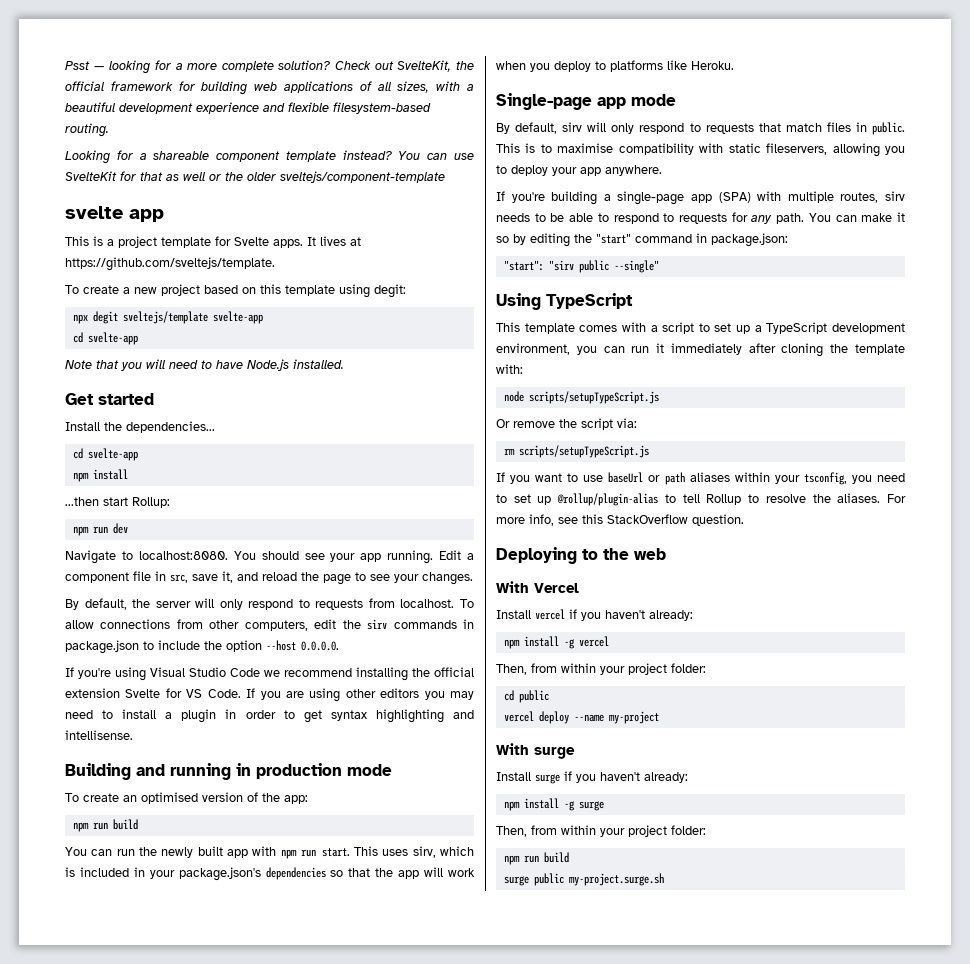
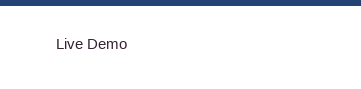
[65,60,474,74] [65,81,475,95] [65,102,431,114] [65,123,109,137] [65,150,474,164] [65,171,445,183] [65,206,164,222] [65,236,361,248] [65,257,275,271] [65,284,406,298] [72,311,263,324] [72,332,138,345] [65,359,344,371] [65,393,154,405] [65,421,215,433] [72,448,138,461] [72,469,128,482] [65,497,170,508] [72,523,128,536] [65,550,474,564] [65,571,473,585] [65,598,474,610] [65,619,475,631] [65,640,339,654] [65,667,474,681] [65,688,474,702] [65,709,474,723] [65,730,133,740] [65,763,392,780] [65,792,308,804] [72,819,138,832] [65,846,475,859] [65,867,476,881] [496,60,734,72] [496,93,676,110] [496,122,905,135] [496,143,905,157] [496,165,662,176] [496,191,905,205] [496,212,905,224] [496,233,788,247] [503,260,659,273] [496,293,633,310] [496,322,905,334] [496,343,905,357] [496,364,523,374] [503,391,659,404] [496,418,637,430] [503,445,649,458] [496,472,905,485] [496,493,906,506] [496,514,744,526] [496,547,666,564] [496,581,579,593] [496,609,693,621] [503,636,609,649] [496,663,706,675] [503,690,549,703] [503,711,659,724] [496,743,575,759] [496,771,688,784] [503,798,604,811] [496,825,706,837] [503,852,569,865] [503,873,664,886] Psst — looking for a more complete solution? Check out SvelteKit, the official framework for building web applications of all sizes, with a beautiful development experience and flexible filesystem-based routing. // Looking for a shareable component template instead? You can use SvelteKit for that as well or the older sveltejs/component-template // svelte app // This is a project template for Svelte apps. It lives at https://github.com/sveltejs/template. // To create a new project based on this template using degit: // npx degit sveltejs/template svelte-app // cd svelte-app // Note that you will need to have Node.js installed. // Get started // Install the dependencies... // cd svelte-app // npm install // ...then start Rollup: // npm run dev // Navigate to localhost:8080. You should see your app running. Edit a component file in src, save it, and reload the page to see your changes. // By default, the server will only respond to requests from localhost. To allow connections from other computers, edit the sirv commands in package.json to include the option --host 0.0.0.0. // If you're using Visual Studio Code we recommend installing the official extension Svelte for VS Code. If you are using other editors you may need to install a plugin in order to get syntax highlighting and intellisense. // Building and running in production mode // To create an optimised version of the app: // npm run build // You can run the newly built app with npm run start. This uses sirv, which is included in your package.json's dependencies so that the app will work when you deploy to platforms like Heroku. // Single-page app mode // By default, sirv will only respond to requests that match files in public. This is to maximise compatibility with static fileservers, allowing you to deploy your app anywhere. // If you're building a single-page app (SPA) with multiple routes, sirv needs to be able to respond to requests for any path. You can make it so by editing the "start" command in package.json: // "start": "sirv public --single" // Using TypeScript // This template comes with a script to set up a TypeScript development environment, you can run it immediately after cloning the template with: // node scripts/setupTypeScript.js // Or remove the script via: // rm scripts/setupTypeScript.js // If you want to use baseUrl or path aliases within your tsconfig, you need to set up @rollup/plugin-alias to tell Rollup to resolve the aliases. For more info, see this StackOverflow question. // Deploying to the web // With Vercel // Install vercel if you haven't already: // npm install -g vercel // Then, from within your project folder: // cd public // vercel deploy --name my-project // With surge // Install surge if you haven't already: // npm install -g surge // Then, from within your project folder: // npm run build // surge public my-project.surge.sh -> [56,38,128,49] Live Demo

